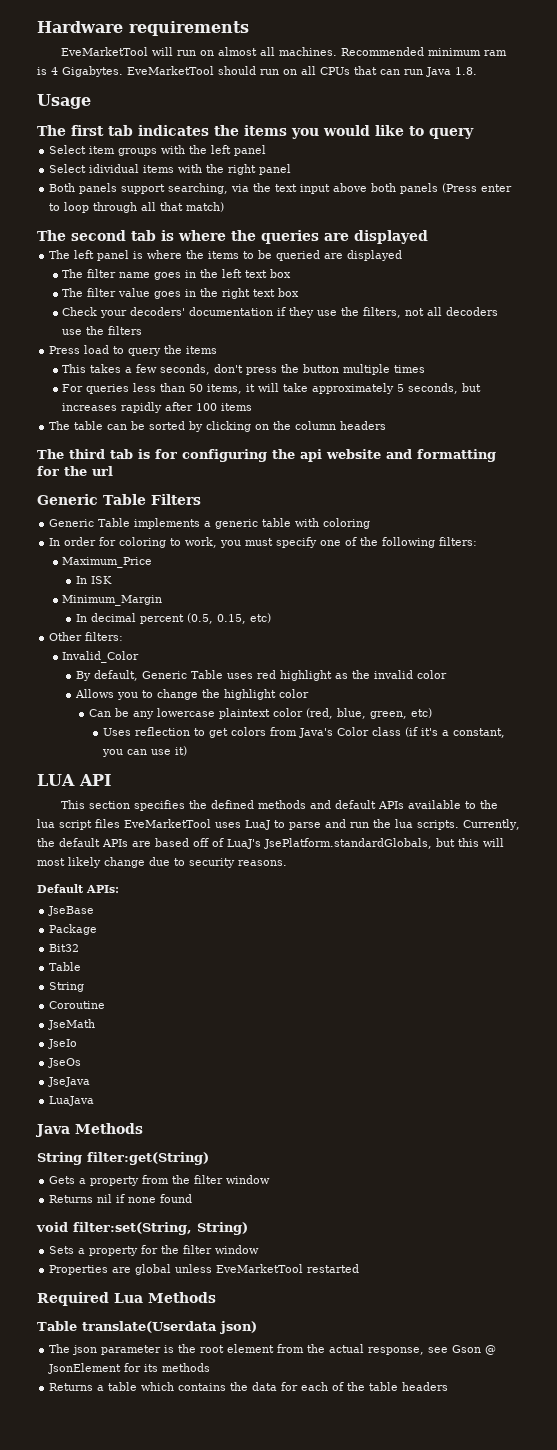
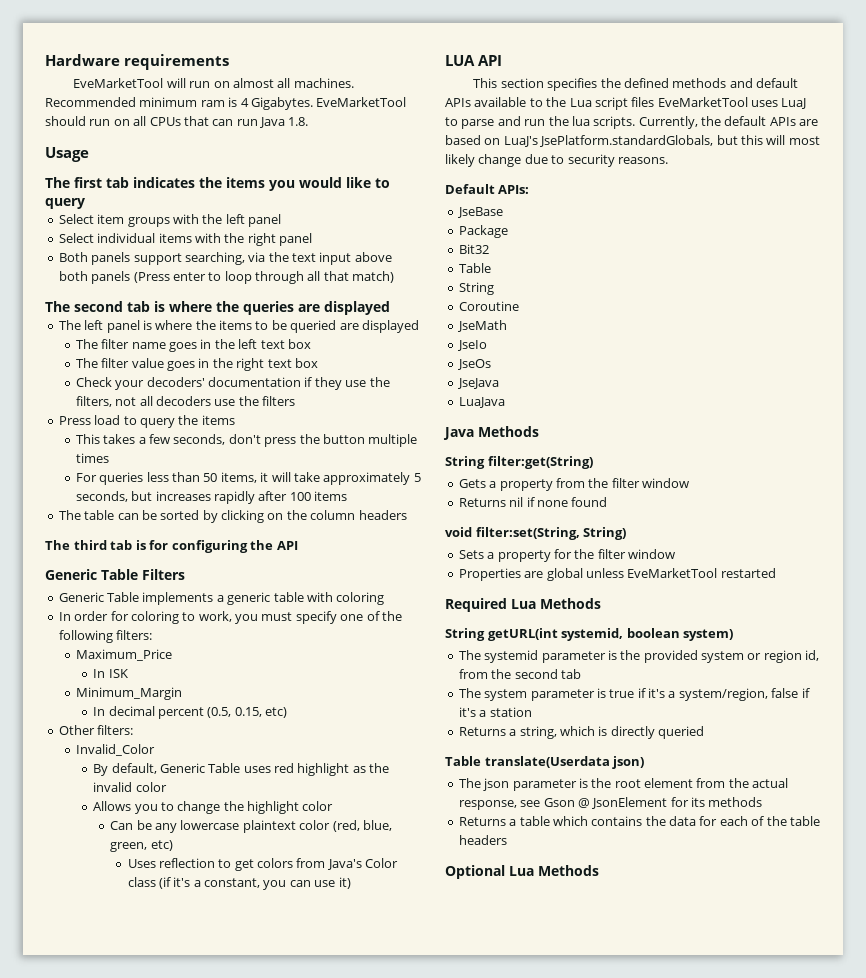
[89,164,140,173] idividual -> [97,233,156,243] individual
[300,449,496,462] [37,466,113,476] api website and formatting for the url -> [276,541,298,550] API
[37,819,55,828] lua -> [569,98,592,107] Lua
[193,838,224,847] off of -> [484,138,501,145] on
(216, 1297) none -> [445,628,734,641] [458,650,820,663] [458,669,581,679] [458,688,810,701] [458,707,532,717] [458,726,704,739] // String getURL(int systemid, boolean system) // The systemid parameter is the provided system or region id, from the second tab // The system parameter is true if it's a system/region, false if it's a station // Returns a string, which is directly queried
(449, 1386) none -> [445,865,599,879] // Optional Lua Methods

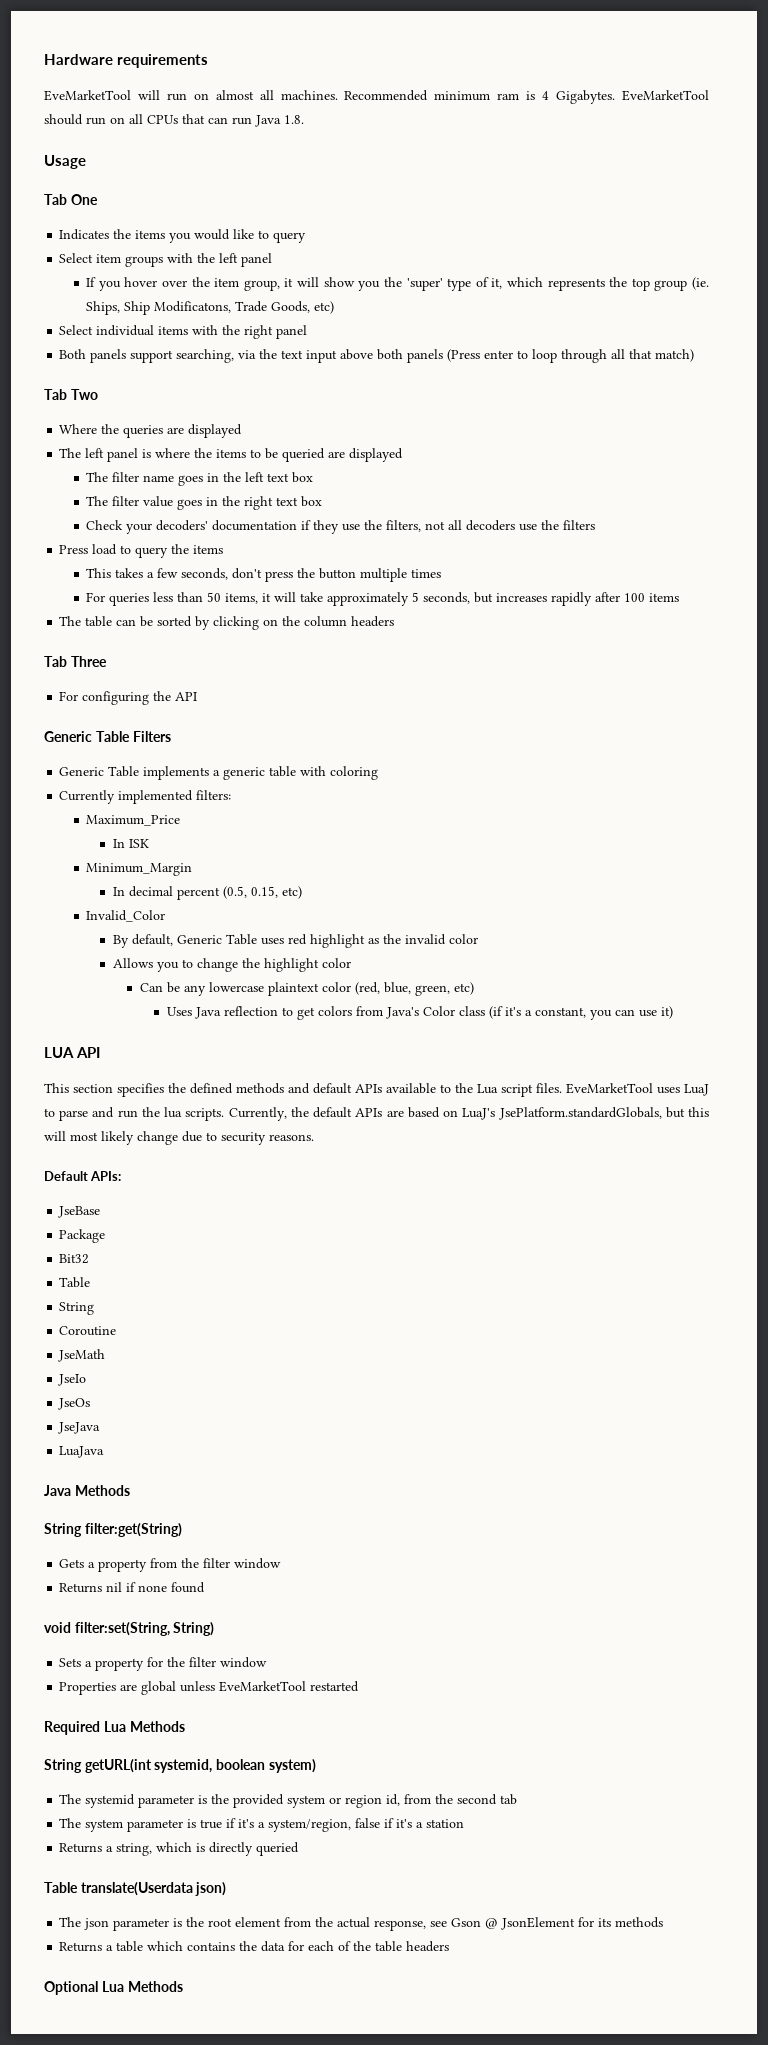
[45,177,195,188] The first tab indicates -> [44,194,98,205] [59,229,110,240] Tab One // Indicates
(281, 220) none -> [86,277,709,291] [86,301,335,315] // If you hover over the item group, it will show you the 'super' type of it, which represents the top group (ie. Ships, Ship Modificatons, Trade Goods, etc)
[45,301,212,312] The second tab is where -> [44,389,98,400] [59,424,98,434] Tab Two // Where
[45,540,169,550] The third tab is for -> [44,656,107,667] [59,691,79,701] Tab Three // For
[58,611,402,624] [58,630,113,643] In order for coloring to work, you must specify one of the following -> [59,790,194,804] Currently implemented
[58,725,134,735] // Other filters: -> (303, 892) none
(156, 863) none -> [194,1007,221,1019] Java
[631,97,655,107] files -> [536,1083,562,1093] files.

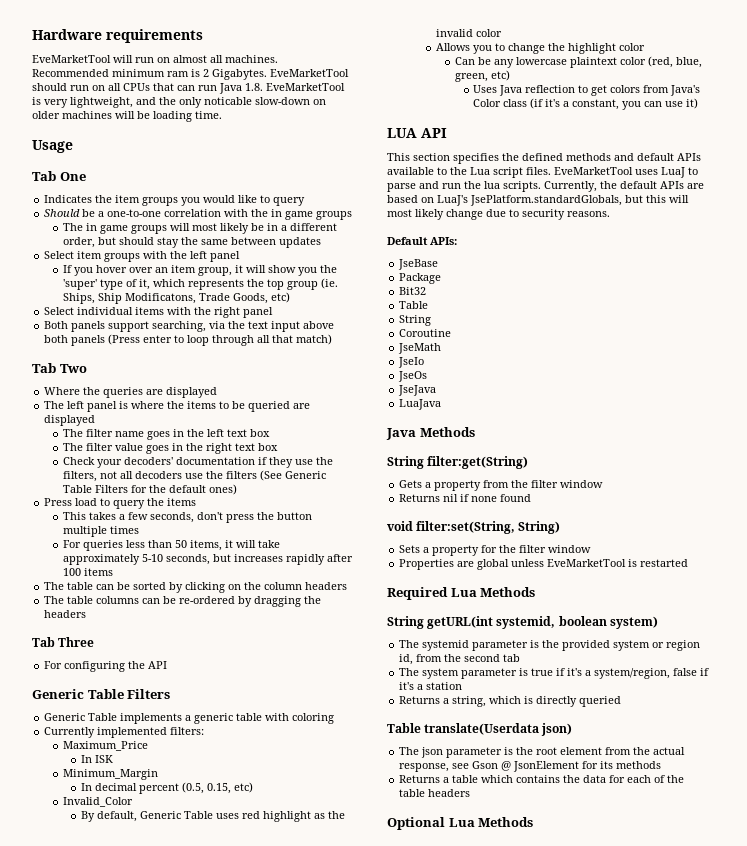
[542,91,550,100] 4 -> [203,69,209,77] 2
(304, 119) none -> [266,83,345,91] [32,97,326,108] [32,111,222,122] EveMarketTool is very lightweight, and the only noticable slow-down on older machines will be loading time.
[135,230,166,239] items -> [115,195,179,206] item groups
(307, 237) none -> [44,209,353,220] [62,223,337,234] [62,237,321,248] // Should be a one-to-one correlation with the in game groups // The in game groups will most likely be in a different order, but should stay the same between updates
[191,277,210,287] the -> [154,267,168,273] an
(596, 525) none -> [259,470,326,481] [62,484,237,495] (See Generic Table Filters for the default ones)
[412,592,420,602] 5 -> [141,554,163,562] 5-10
(395, 621) none -> [44,596,322,607] [44,610,87,618] // The table columns can be re-ordered by dragging the headers
(307, 1686) none -> [628,559,638,567] is

